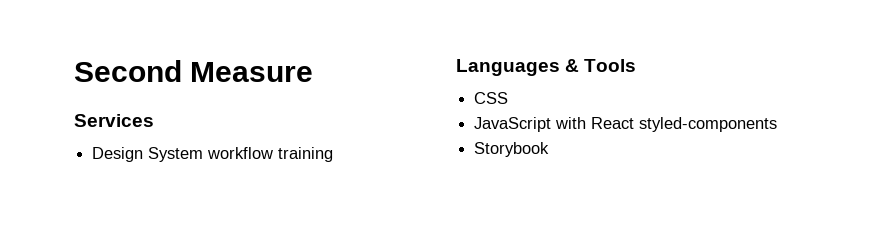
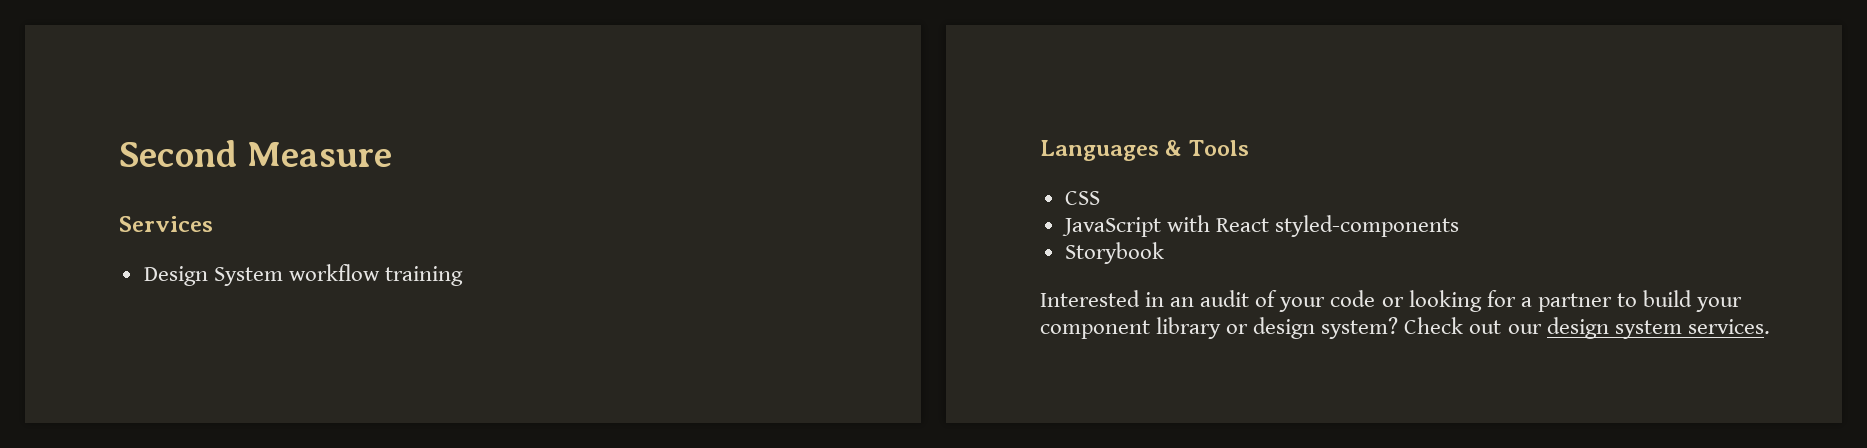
(550, 149) none -> [1040,290,1743,312] [1040,317,1770,339] // Interested in an audit of your code or looking for a partner to build your component library or design system? Check out our design system services.

